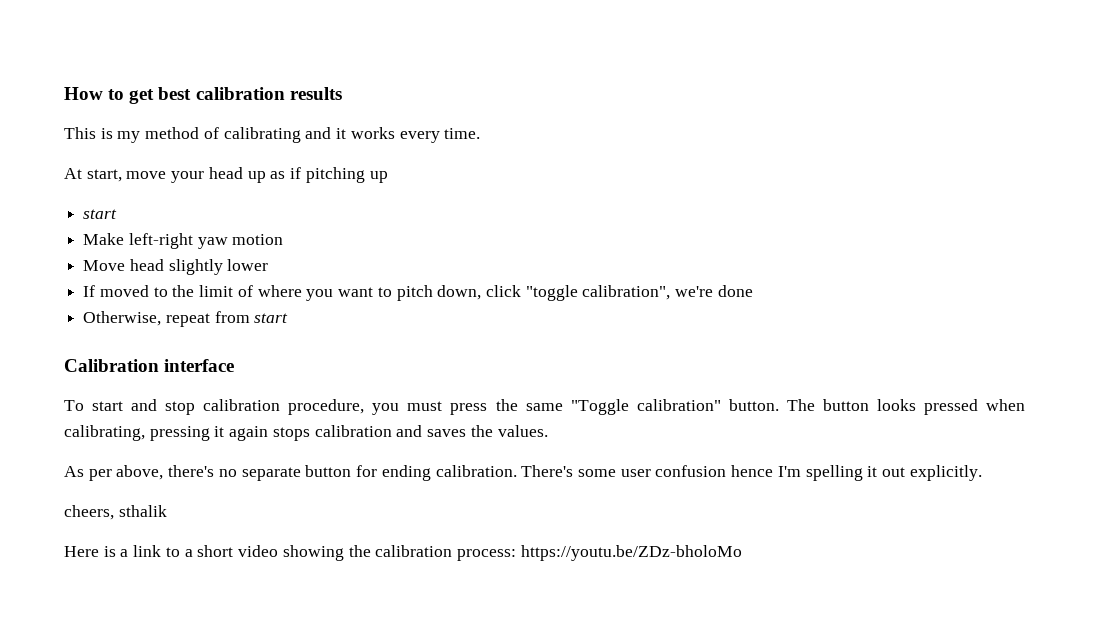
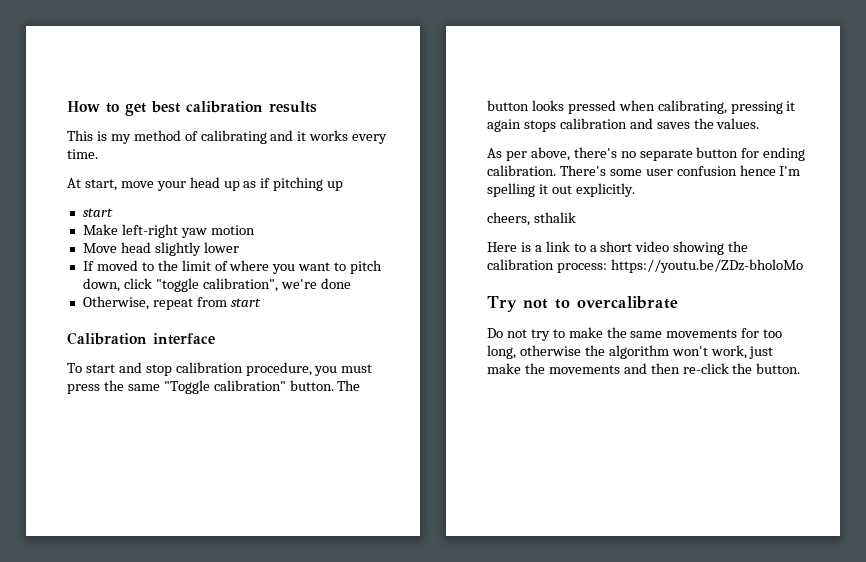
(742, 553) none -> [487,296,678,312] [487,327,783,341] [487,345,774,359] [487,363,801,374] // Try not to overcalibrate // Do not try to make the same movements for too long, otherwise the algorithm won't work, just make the movements and then re-click the button.

